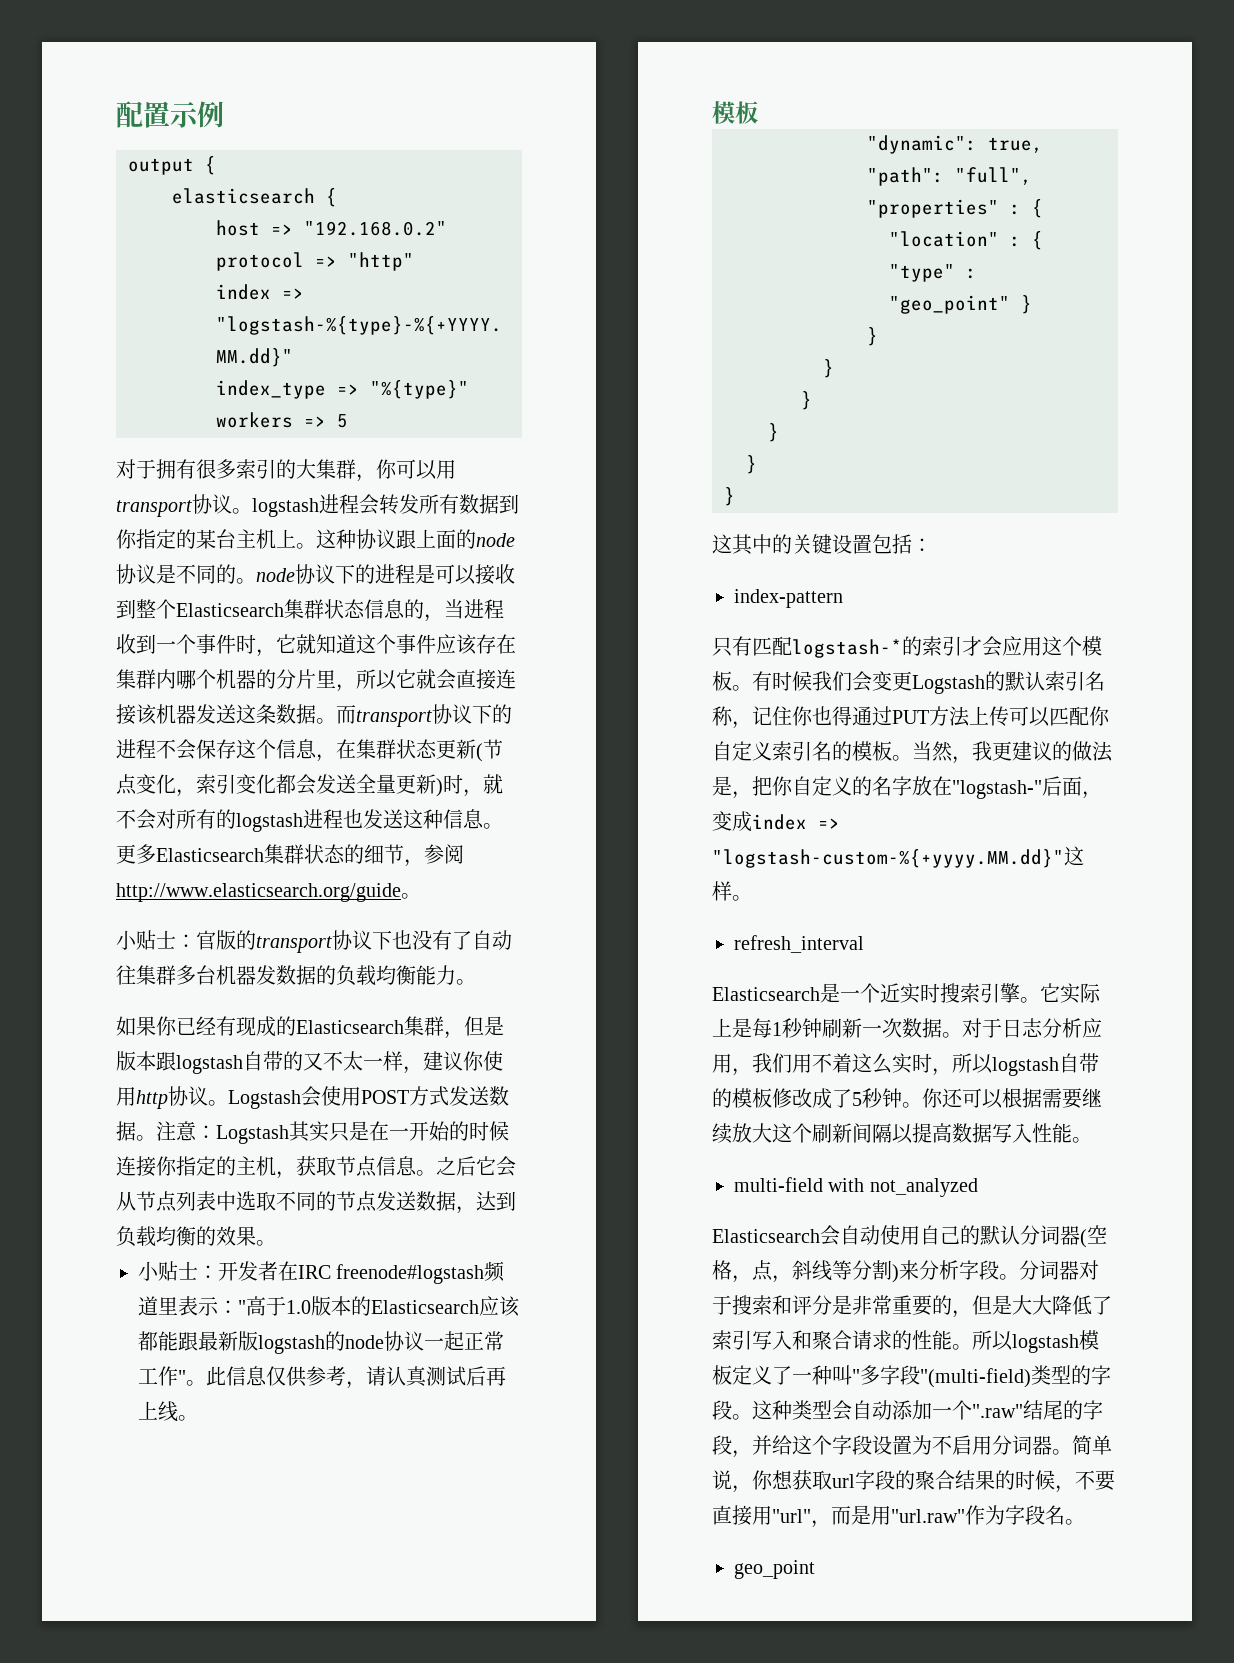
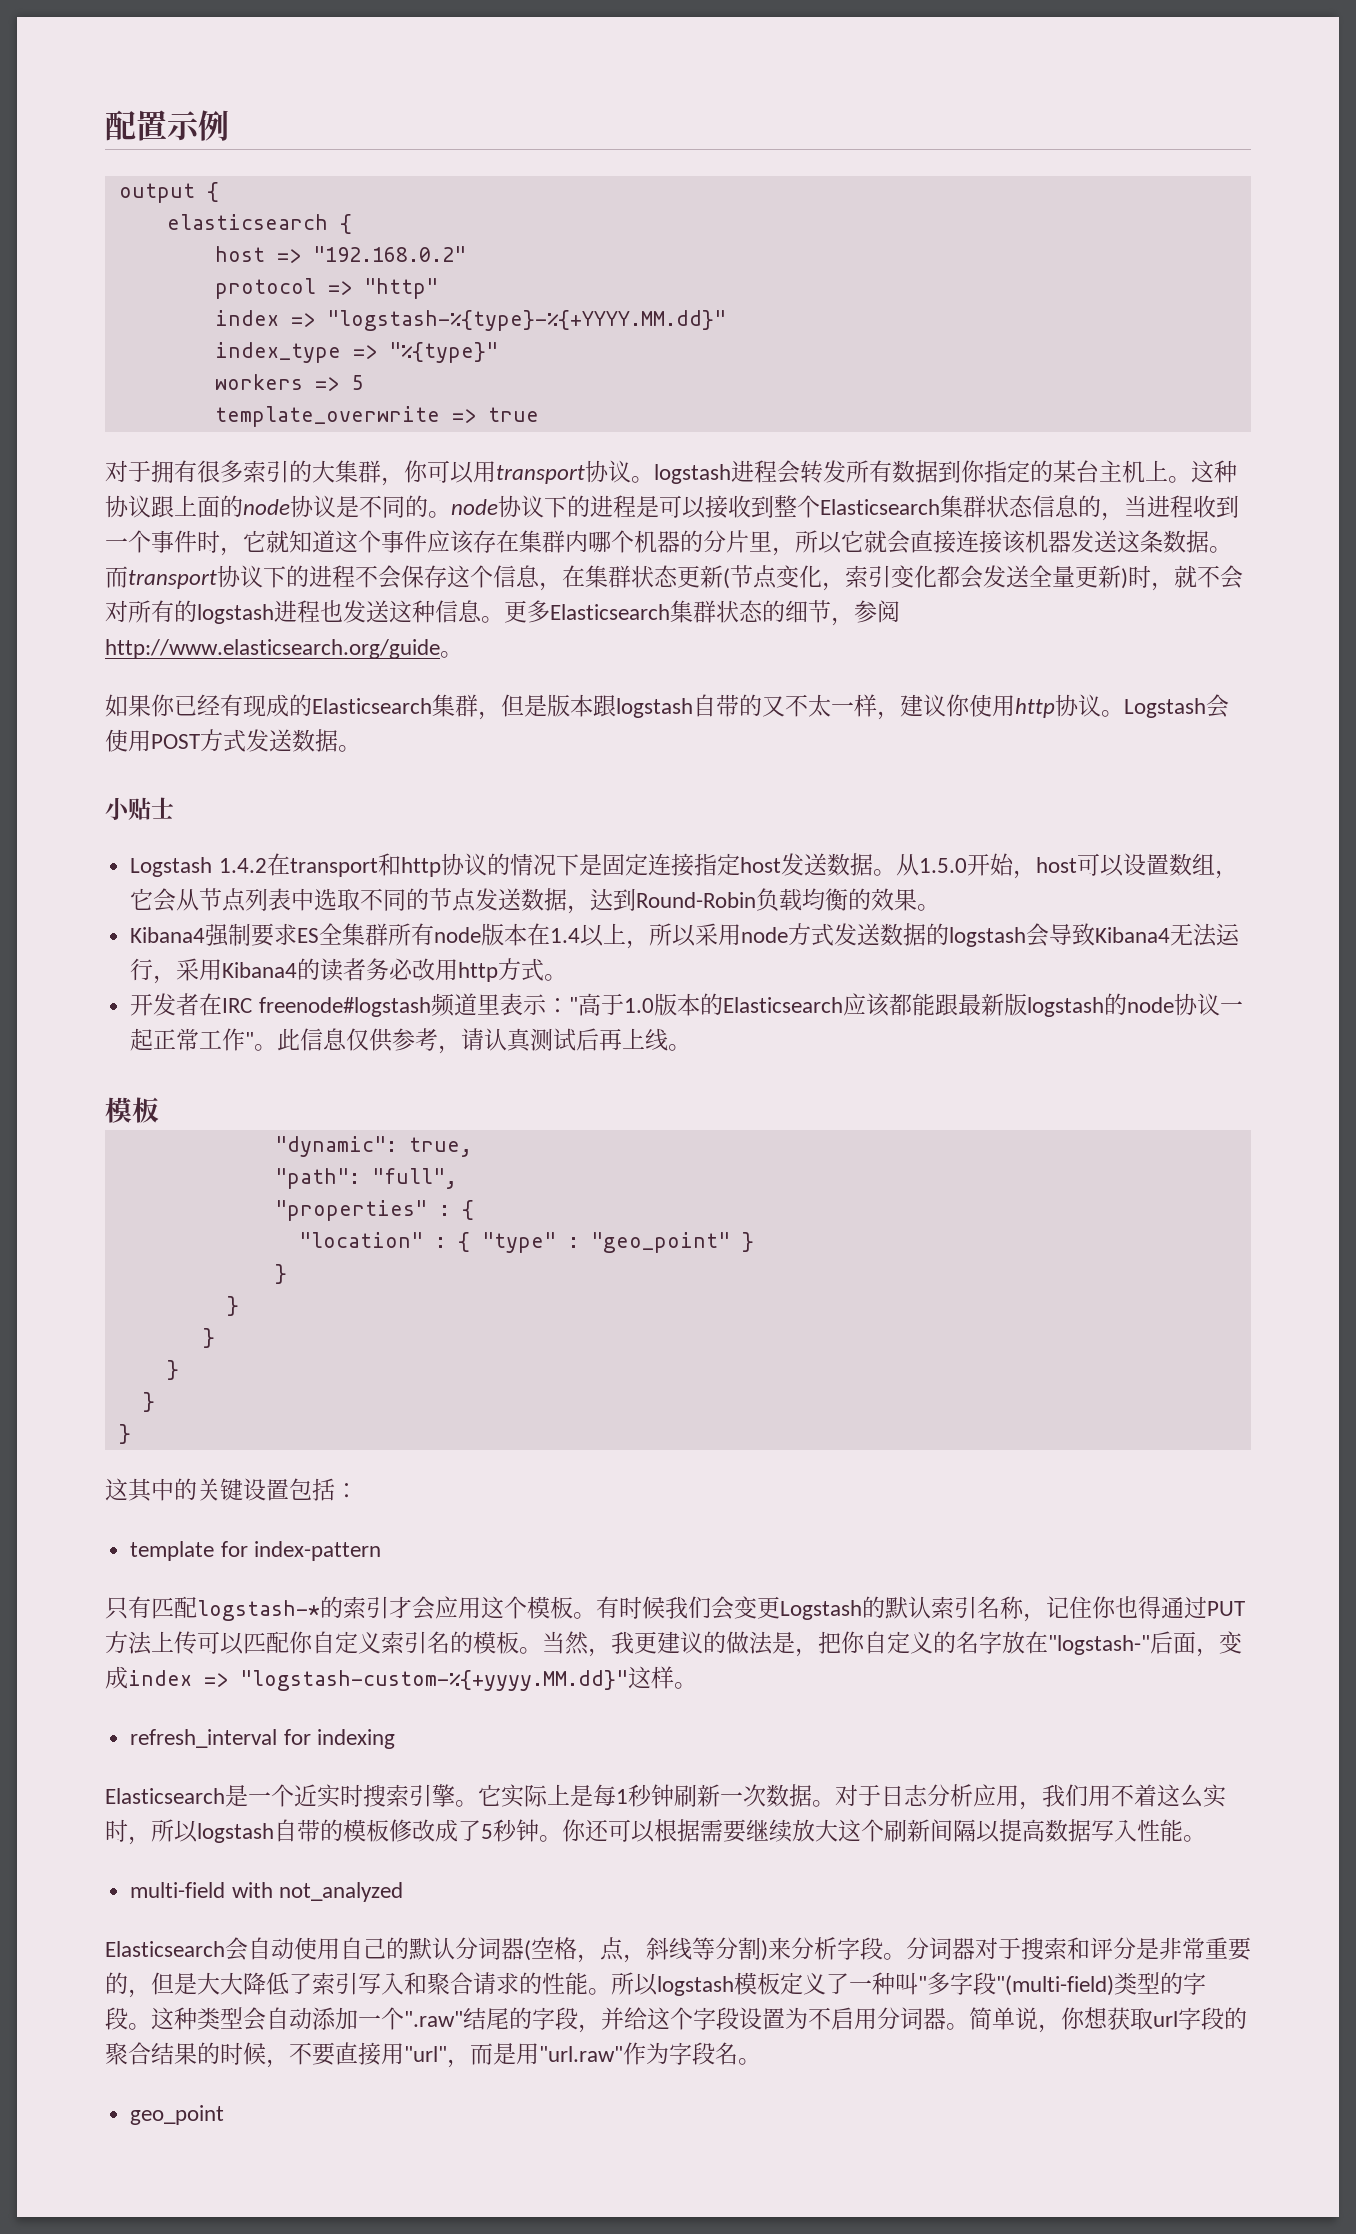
(348, 421) none -> [214,406,539,427] // template_overwrite => true
[116,930,512,953] [116,965,476,986] // 小贴士：官版的transport协议下也没有了自动往集群多台机器发数据的负载均衡能力。 -> (463, 654) none
[156,1121,509,1144] [116,1156,476,1179] 注意：Logstash其实只是在一开始的时候连接你指定的主机，获取节点信息。之后 -> [105,797,174,820] [130,853,1238,879] // 小贴士 // Logstash 1.4.2在transport和http协议的情况下是固定连接指定host发送数据。从1.5.0开始，host可以设置数组，
(516, 1201) none -> [636,892,757,908] Round-Robin
[138,1261,218,1281] 小贴士： -> [130,923,1241,949] [130,958,568,984] Kibana4强制要求ES全集群所有node版本在1.4以上，所以采用node方式发送数据的logstash会导致Kibana4无法运行，采用Kibana4的读者务必改用http方式。 //
(932, 545) none -> [130,1541,248,1561] template for
(864, 944) none -> [283,1729,395,1749] for indexing

